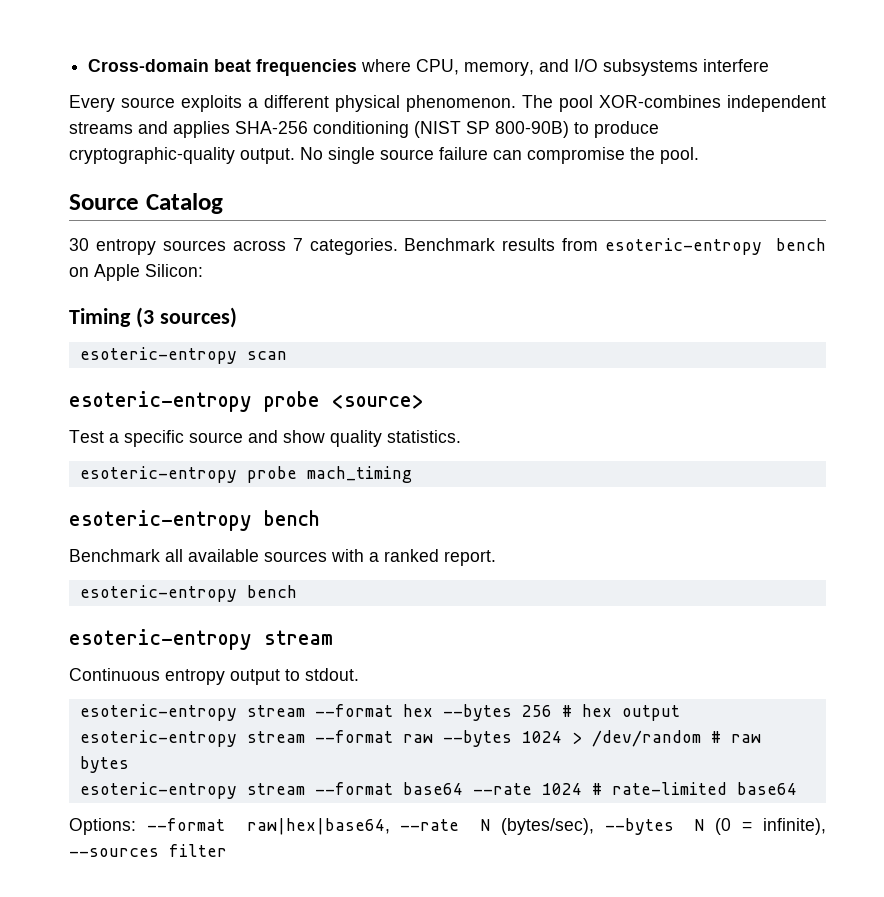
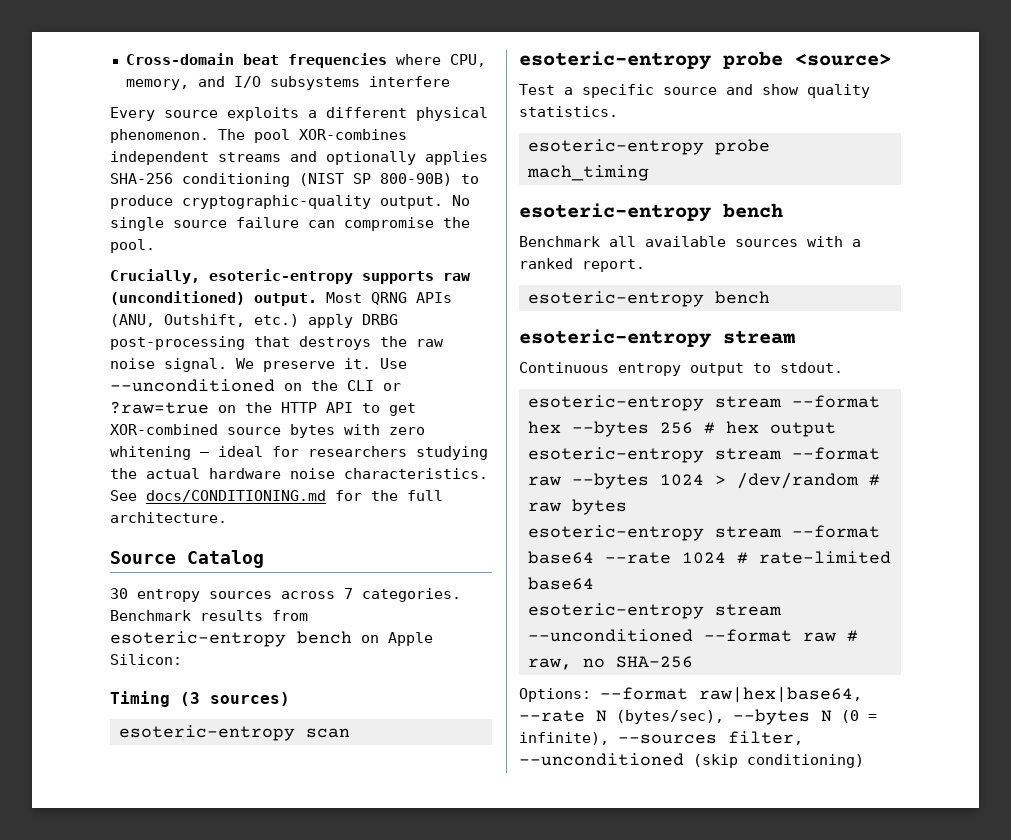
(168, 127) none -> [326,151,416,165] optionally
(699, 155) none -> [110,269,471,284] [110,291,452,306] [110,314,398,328] [110,336,444,350] [110,358,407,372] [110,379,401,392] [110,401,416,416] [110,424,425,438] [110,446,488,460] [110,468,488,479] [110,490,443,502] [110,512,227,523] // Crucially, esoteric-entropy supports raw (unconditioned) output. Most QRNG APIs (ANU, Outshift, etc.) apply DRBG post-processing that destroys the raw noise signal. We preserve it. Use --unconditioned on the CLI or ?raw=true on the HTTP API to get XOR-combined source bytes with zero whitening — ideal for researchers studying the actual hardware noise characteristics. See docs/CONDITIONING.md for the full architecture.
(797, 788) none -> [527,603,782,619] [527,629,858,642] [527,656,693,670] // esoteric-entropy stream --unconditioned --format raw # raw, no SHA-256
[169,844,227,857] filter -> [728,731,803,745] [519,753,864,768] filter, --unconditioned (skip conditioning)

